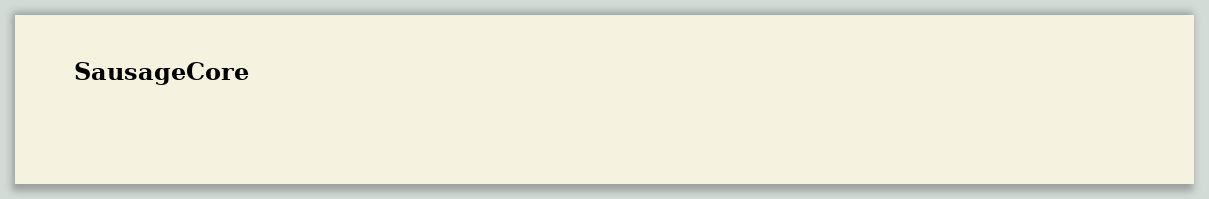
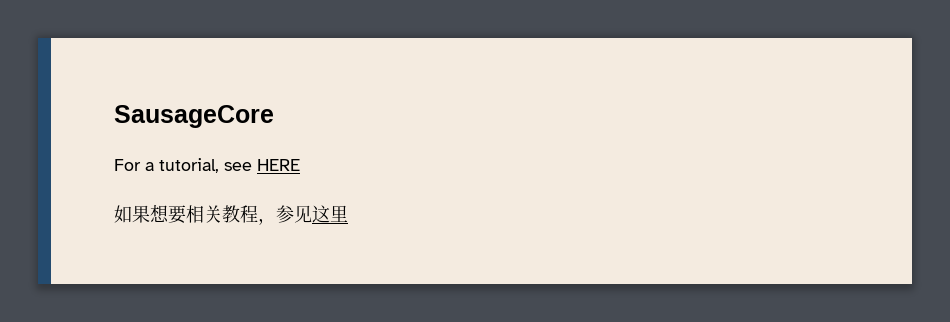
(249, 73) none -> [114,158,300,173] [114,204,348,225] // For a tutorial, see HERE // 如果想要相关教程，参见这里

